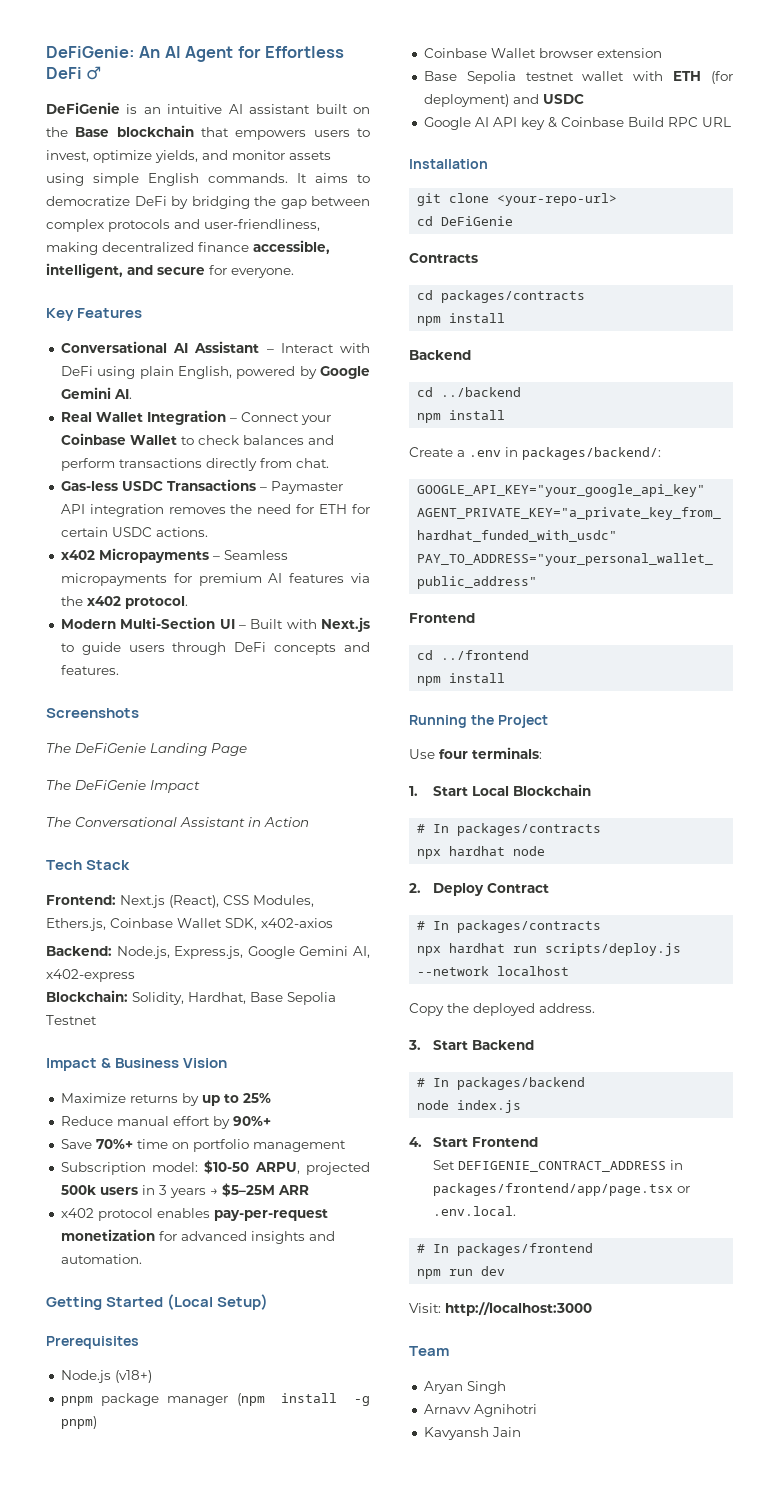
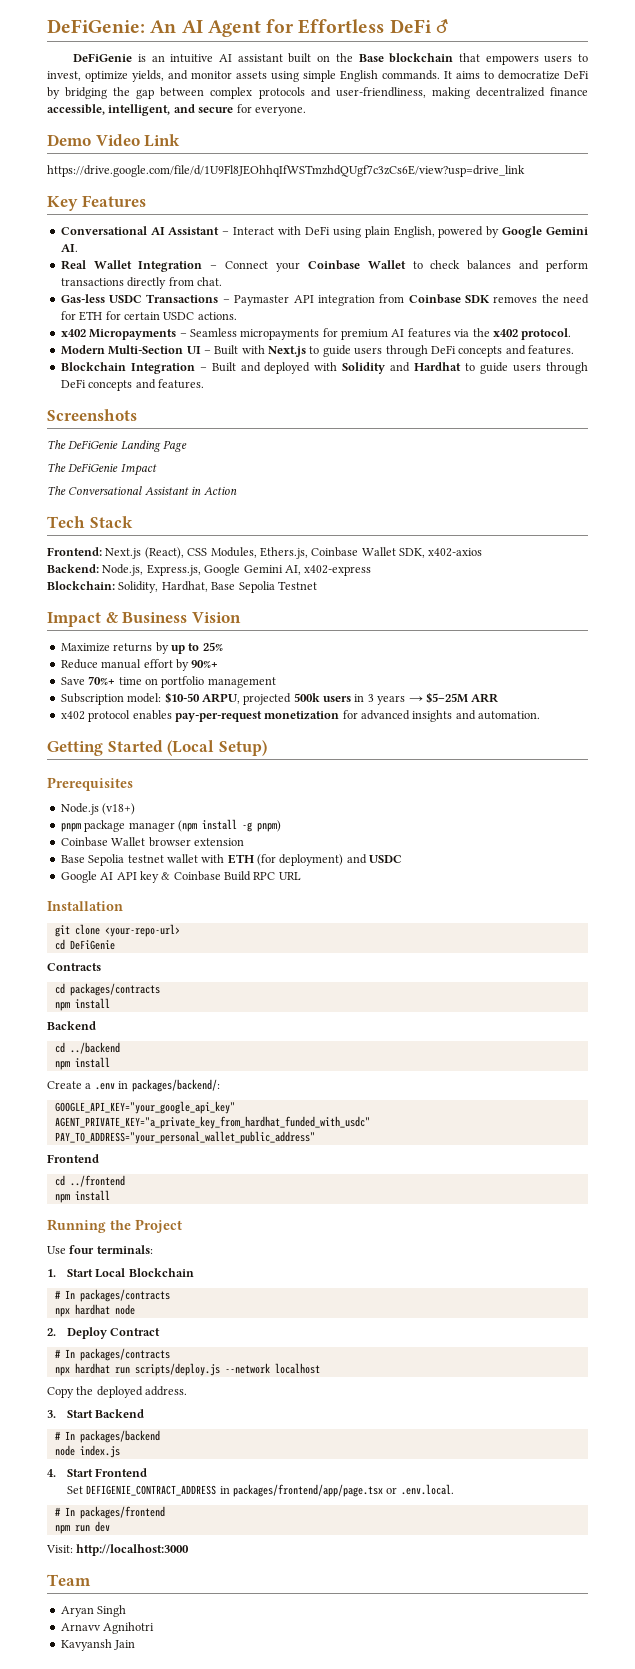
(294, 273) none -> [47,134,181,147] [47,165,525,177] // Demo Video Link // https://drive.google.com/file/d/1U9Fl8JEOhhqIfWSTmzhdQUgf7c3zCs6E/view?usp=drive_link
(164, 510) none -> [379,294,490,304] from Coinbase SDK
(119, 670) none -> [60,362,588,374] [60,379,204,391] // Blockchain Integration – Built and deployed with Solidity and Hardhat to guide users through DeFi concepts and features.

